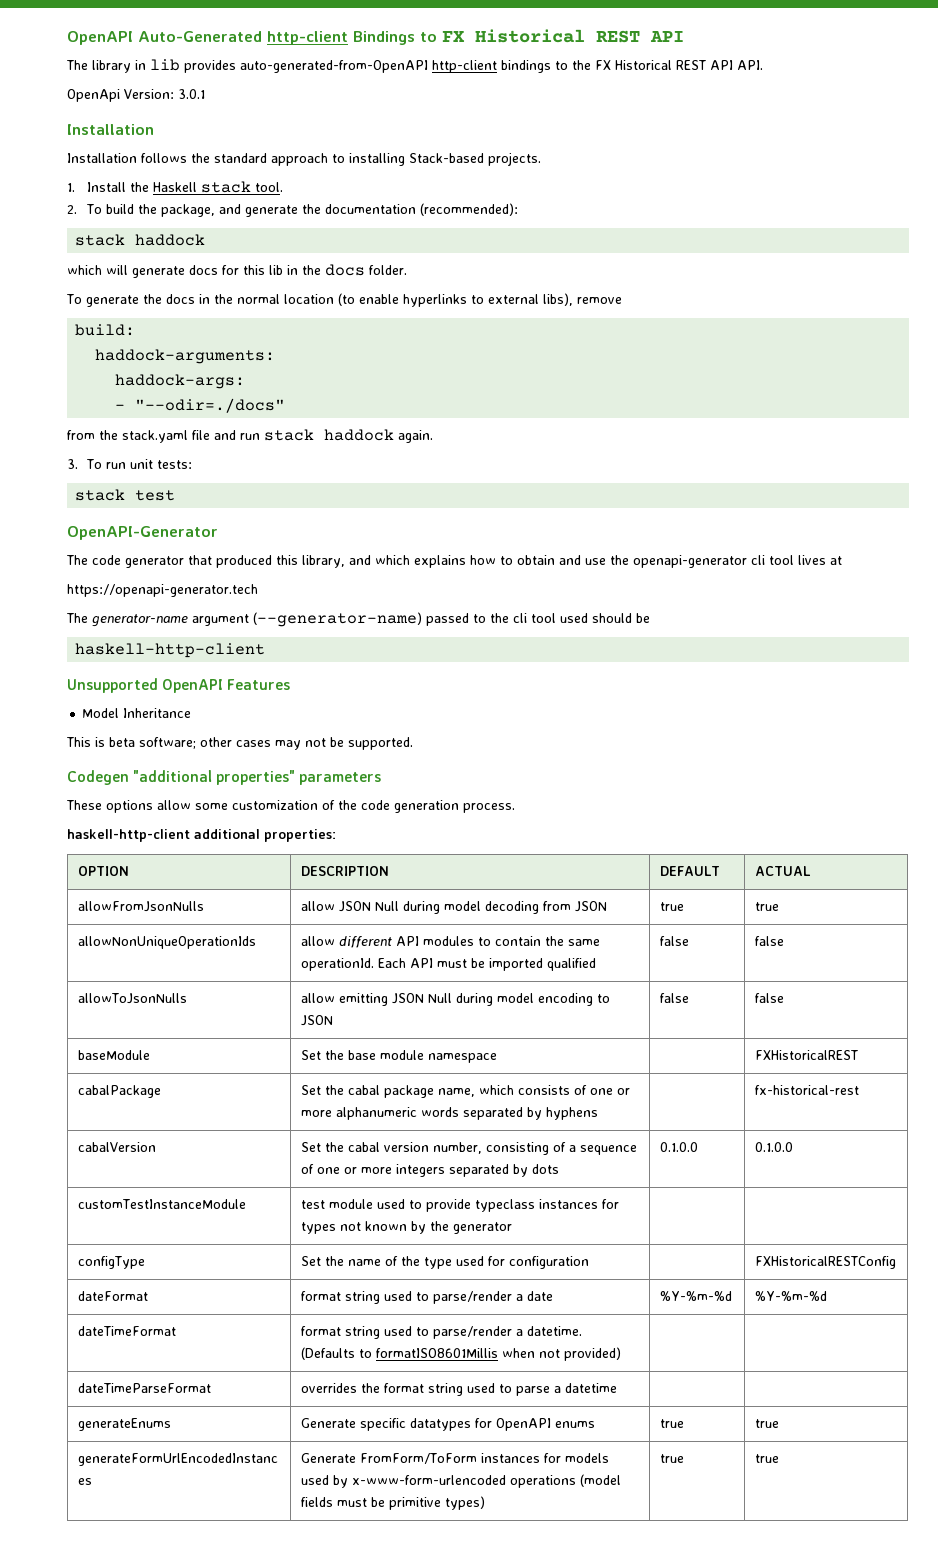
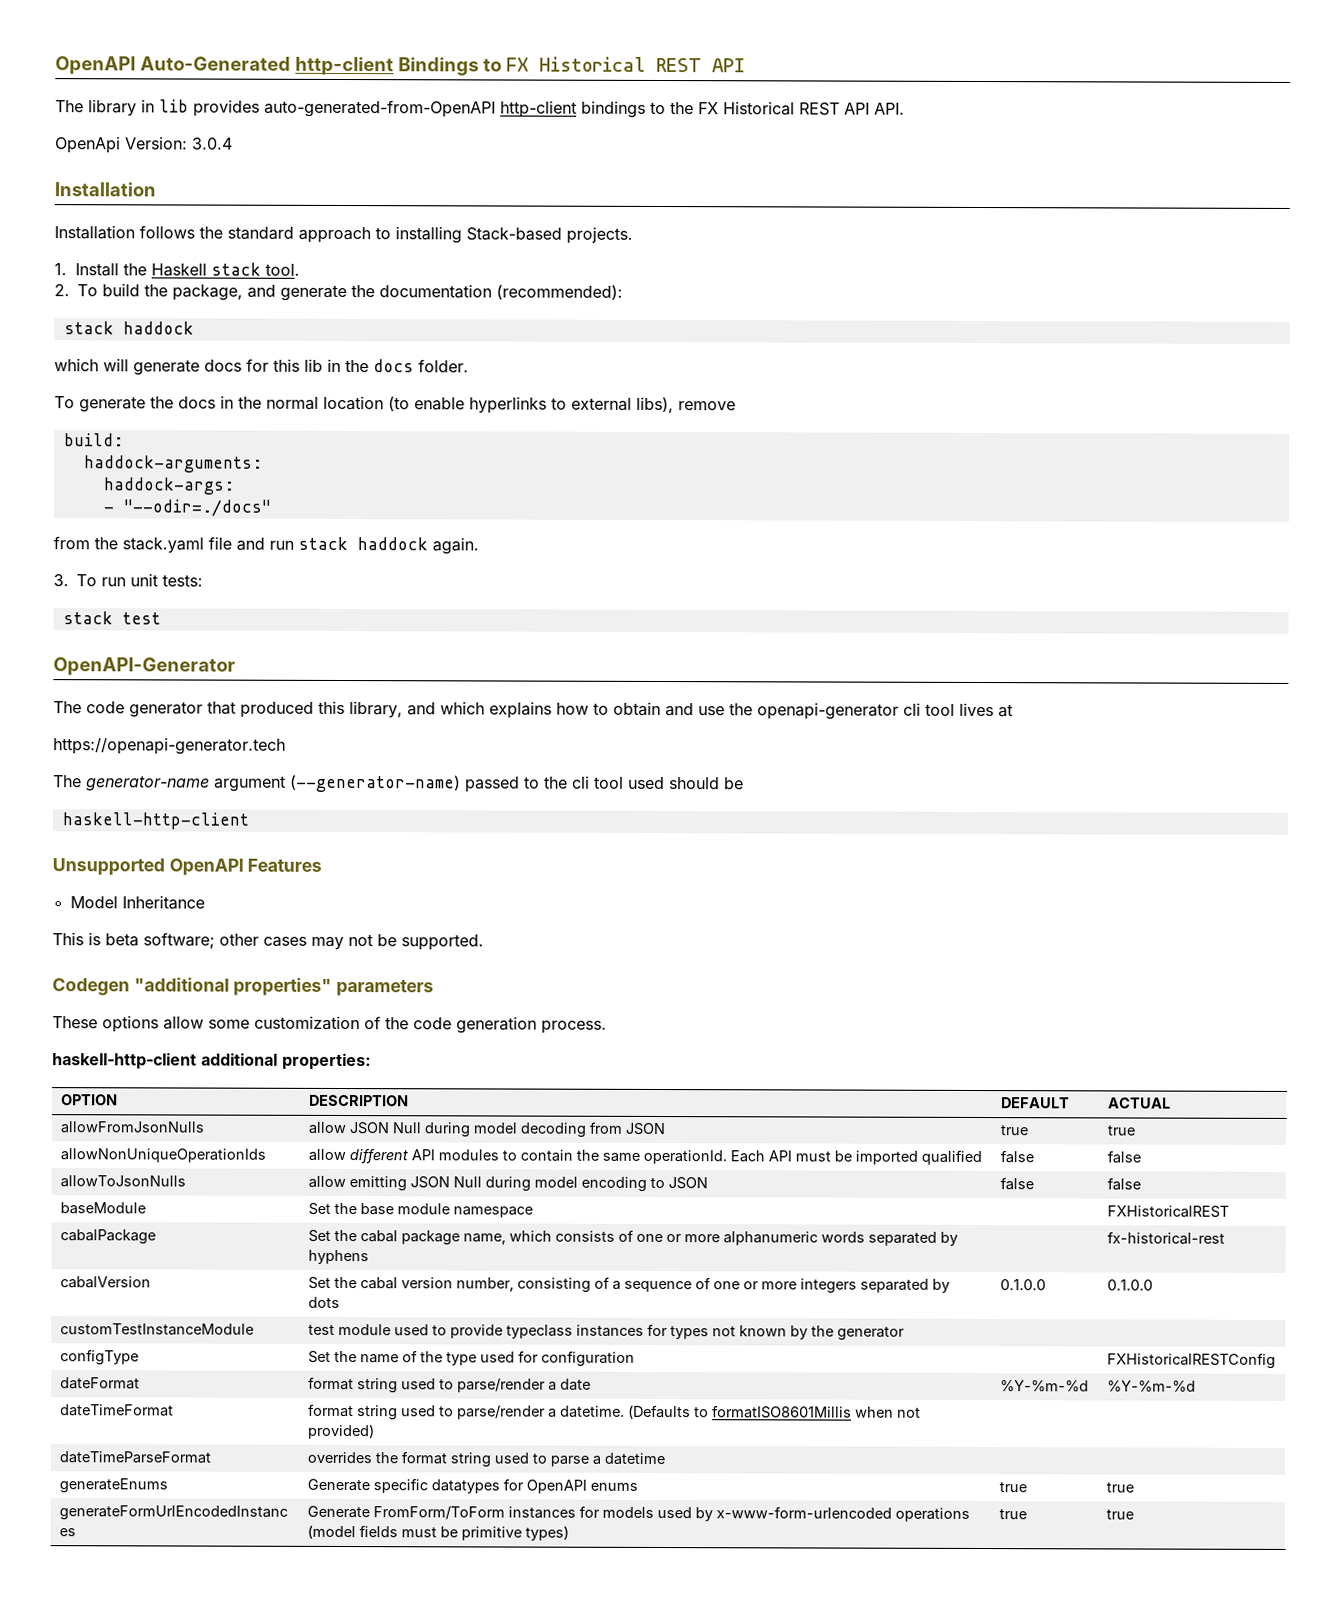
[178,89,205,99] 3.0.1 -> [192,137,233,150] 3.0.4

